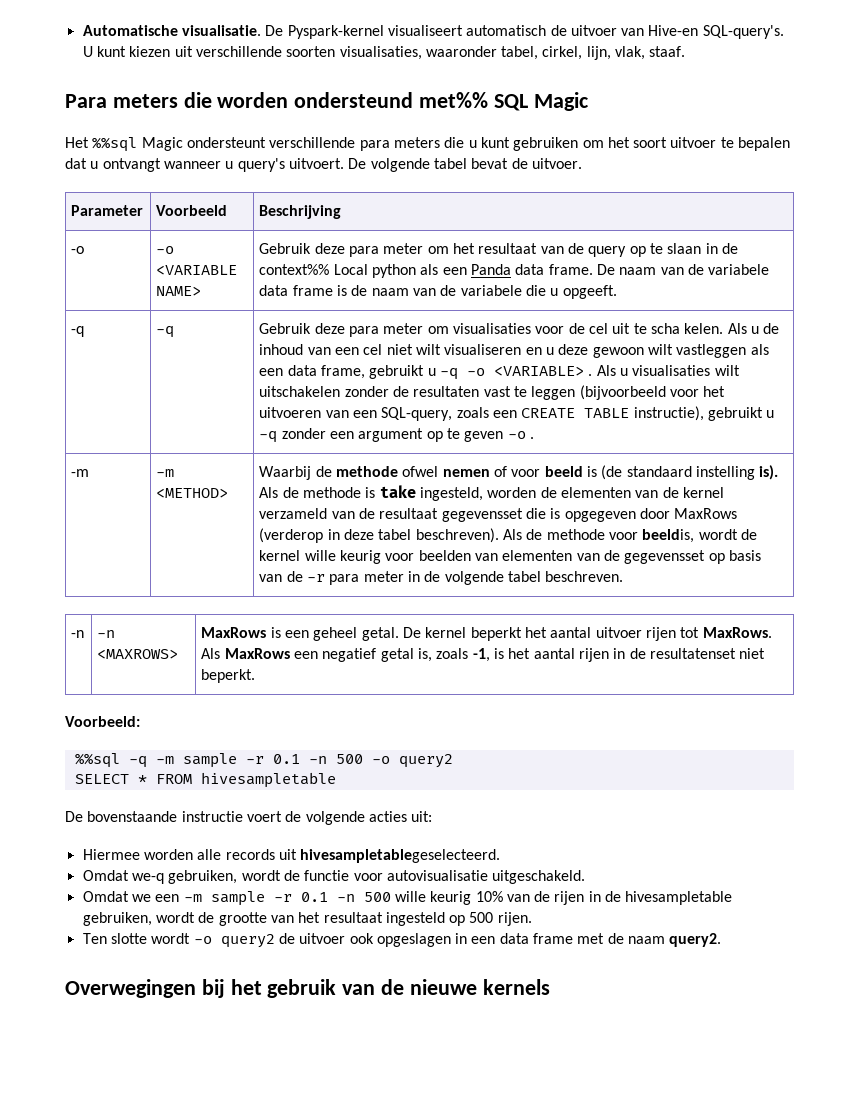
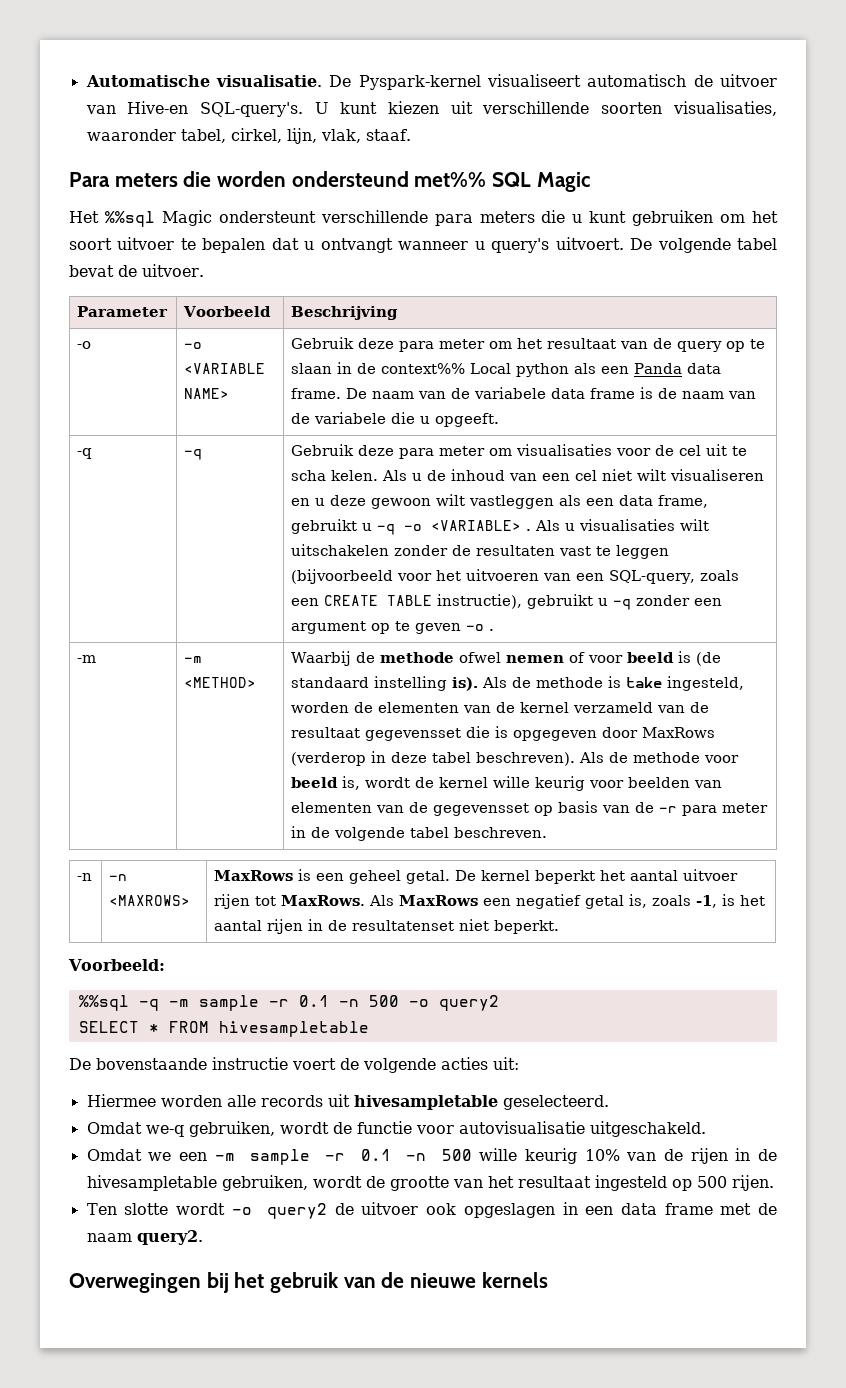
[642,529,695,543] beeldis, -> [291,776,361,790] beeld is,
[300,849,501,863] hivesampletablegeselecteerd. -> [353,1095,609,1110] hivesampletable geselecteerd.

